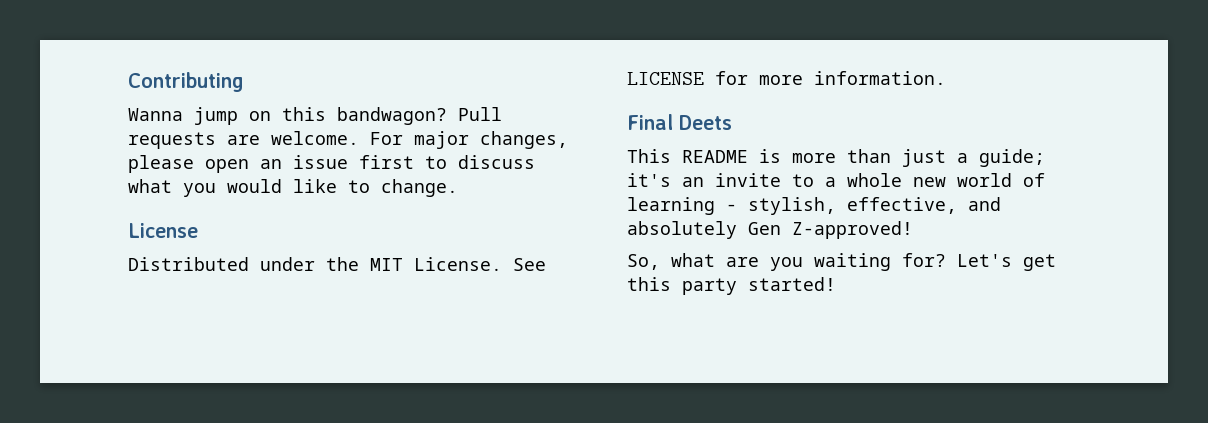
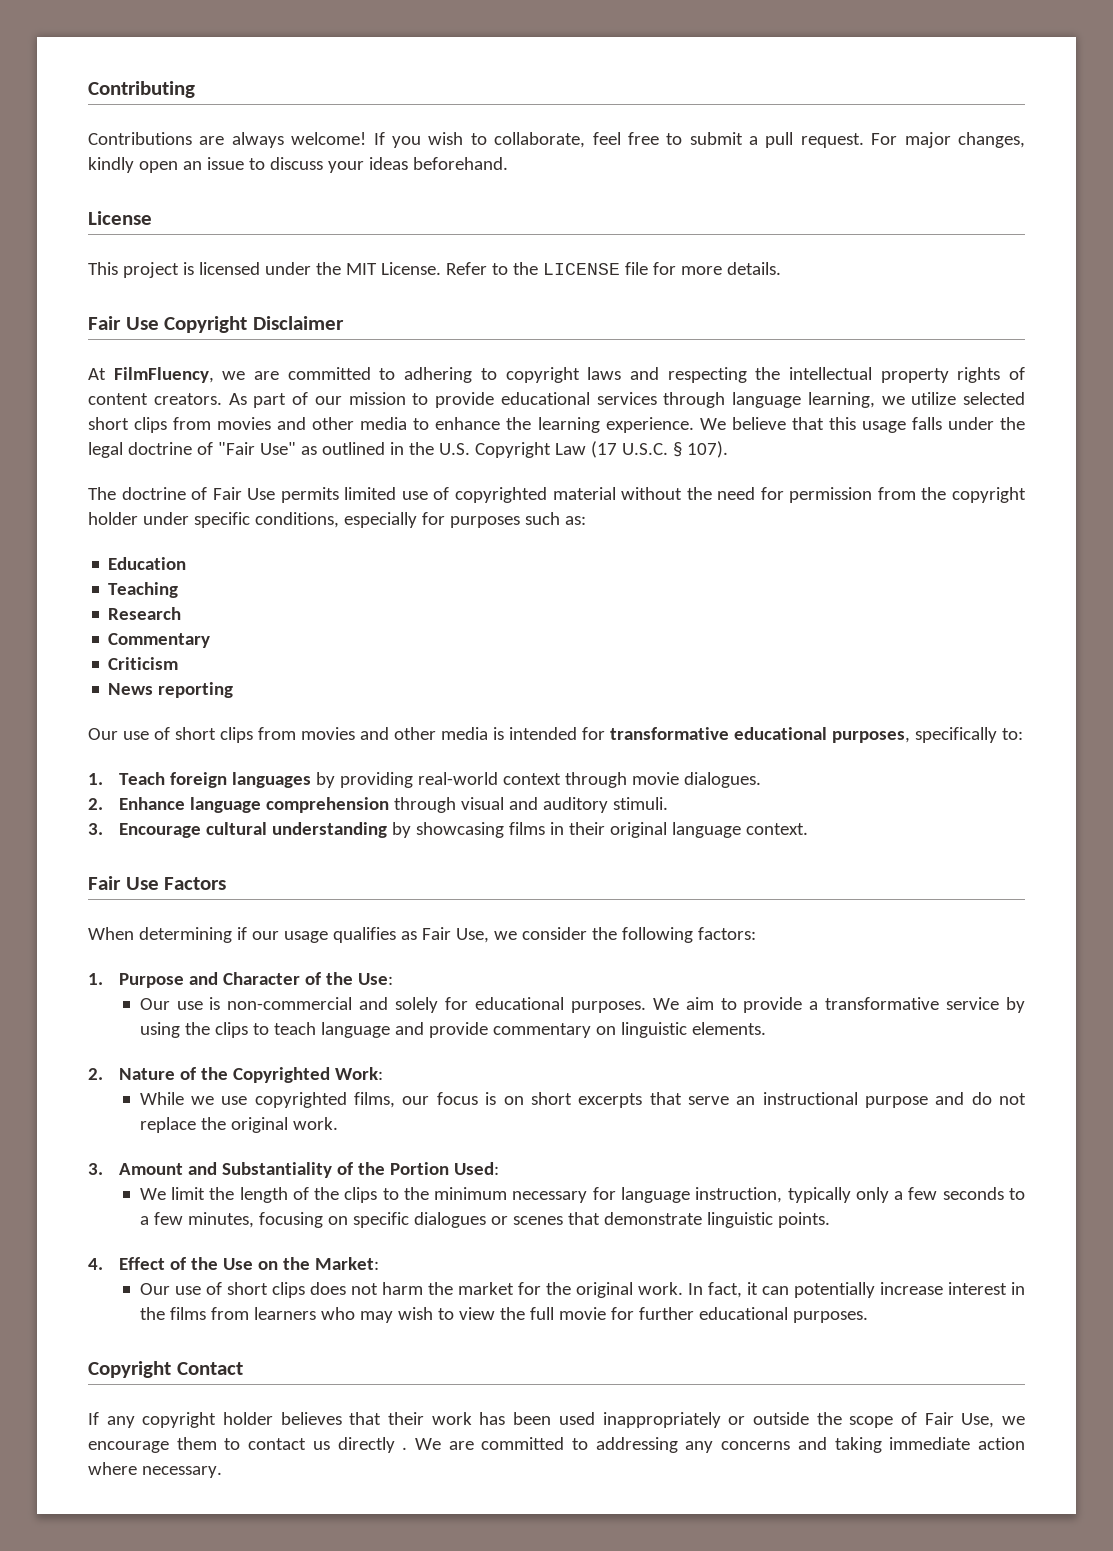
[128,107,502,125] [128,131,359,149] Wanna jump on this bandwagon? Pull requests are welcome. -> [88,132,864,148] Contributions are always welcome! If you wish to collaborate, feel free to submit a pull request.
[128,155,194,173] please -> [88,157,134,173] kindly
[359,155,414,169] first -> (244, 163) none
[128,179,458,197] [128,223,198,238] [128,257,546,271] [627,71,946,85] [627,114,732,130] [627,149,1045,167] [627,173,1045,187] [627,197,1001,215] [627,221,913,239] [627,253,1056,271] [627,277,836,295] what you would like to change. // License // Distributed under the MIT License. See LICENSE for more information. // Final Deets // This README is more than just a guide; it's an invite to a whole new world of learning - stylish, effective, and absolutely Gen Z-approved! // So, what are you waiting for? Let's get this party started! -> [327,157,508,173] [88,211,152,225] [88,262,781,278] [88,316,344,333] [88,367,1025,383] [88,392,1025,408] [88,417,1026,433] [88,441,728,458] [88,487,1026,503] [88,512,586,528] [108,557,187,570] [108,582,179,598] [108,607,182,620] [108,633,211,648] [108,657,179,670] [108,682,234,698] [88,727,1023,743] [88,772,762,788] [88,797,669,813] [88,822,809,838] [88,876,227,890] [88,927,756,943] [88,972,394,988] [139,997,1026,1013] [139,1022,766,1038] [88,1067,384,1083] [139,1092,1026,1108] [139,1117,338,1133] [88,1162,500,1178] [139,1187,1026,1203] [139,1212,830,1228] [88,1257,380,1270] [139,1282,1025,1298] [139,1307,868,1323] [88,1361,243,1378] [88,1412,1026,1428] [88,1437,1026,1453] [88,1462,222,1478] your ideas beforehand. // License // This project is licensed under the MIT License. Refer to the LICENSE file for more details. // Fair Use Copyright Disclaimer // At FilmFluency, we are committed to adhering to copyright laws and respecting the intellectual property rights of content creators. As part of our mission to provide educational services through language learning, we utilize selected short clips from movies and other media to enhance the learning experience. We believe that this usage falls under the legal doctrine of "Fair Use" as outlined in the U.S. Copyright Law (17 U.S.C. § 107). // The doctrine of Fair Use permits limited use of copyrighted material without the need for permission from the copyright holder under specific conditions, especially for purposes such as: // Education // Teaching // Research // Commentary // Criticism // News reporting // Our use of short clips from movies and other media is intended for transformative educational purposes, specifically to: // 1. Teach foreign languages by providing real-world context through movie dialogues. // 2. Enhance language comprehension through visual and auditory stimuli. // 3. Encourage cultural understanding by showcasing films in their original language context. // Fair Use Factors // When determining if our usage qualifies as Fair Use, we consider the following factors: // 1. Purpose and Character of the Use: // Our use is non-commercial and solely for educational purposes. We aim to provide a transformative service by using the clips to teach language and provide commentary on linguistic elements. // 2. Nature of the Copyrighted Work: // While we use copyrighted films, our focus is on short excerpts that serve an instructional purpose and do not replace the original work. // 3. Amount and Substantiality of the Portion Used: // We limit the length of the clips to the minimum necessary for language instruction, typically only a few seconds to a few minutes, focusing on specific dialogues or scenes that demonstrate linguistic points. // 4. Effect of the Use on the Market: // Our use of short clips does not harm the market for the original work. In fact, it can potentially increase interest in the films from learners who may wish to view the full movie for further educational purposes. // Copyright Contact // If any copyright holder believes that their work has been used inappropriately or outside the scope of Fair Use, we encourage them to contact us directly . We are committed to addressing any concerns and taking immediate action where necessary.

